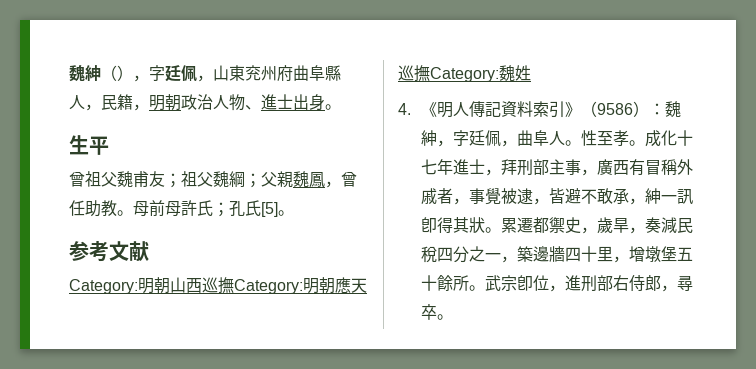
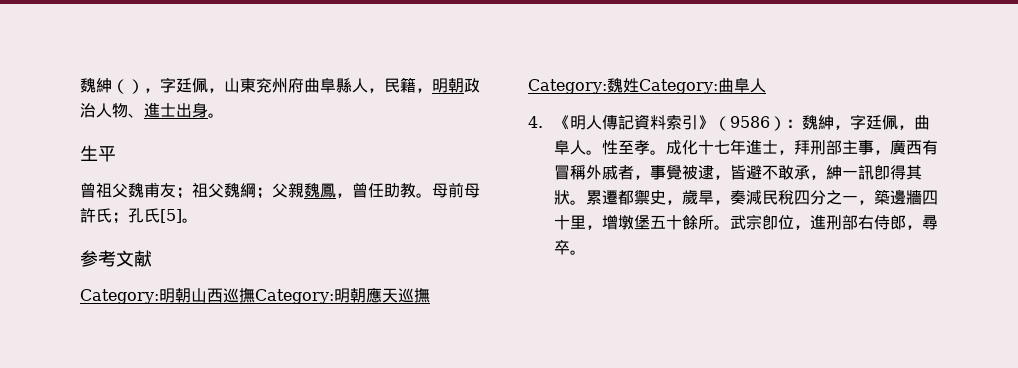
(531, 73) none -> [639,78,766,94] Category:曲阜人

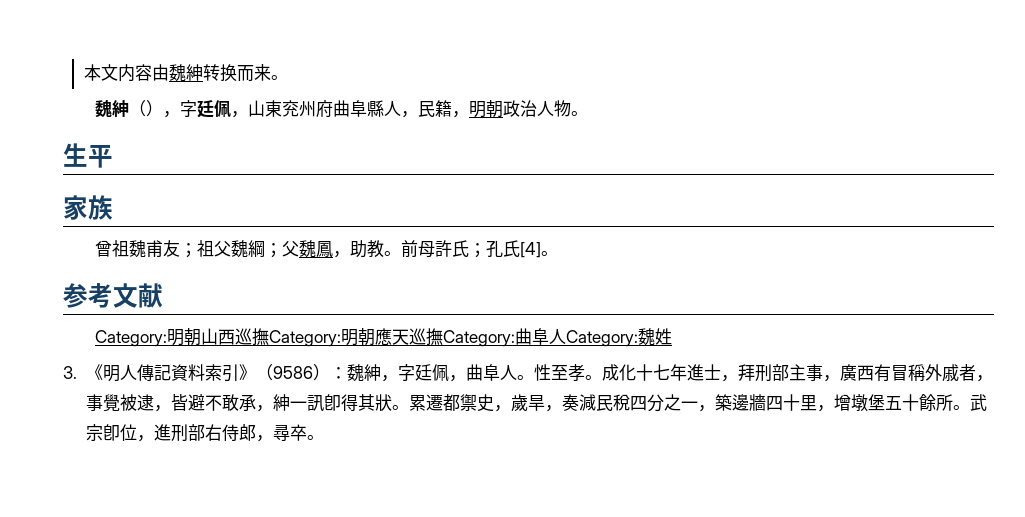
(80, 85) none -> [83,64,288,82] 本文内容由魏紳转换而来。 //
[128,102,208,118] 、進士出身 -> (571, 108) none
(116, 154) none -> [63,195,113,220] // 家族
[112,183,128,198] 父 -> (129, 248) none
[288,182,448,198] 親魏鳳，曾任助教。母 -> [298,240,401,258] 魏鳳，助教。
[160,209,182,223] [5] -> [519,242,541,258] [4]
[607,77,766,94] [528,116,543,128] 魏姓Category:曲阜人 // 4. -> [514,328,672,347] [63,366,77,379] 曲阜人Category:魏姓 // 3.

